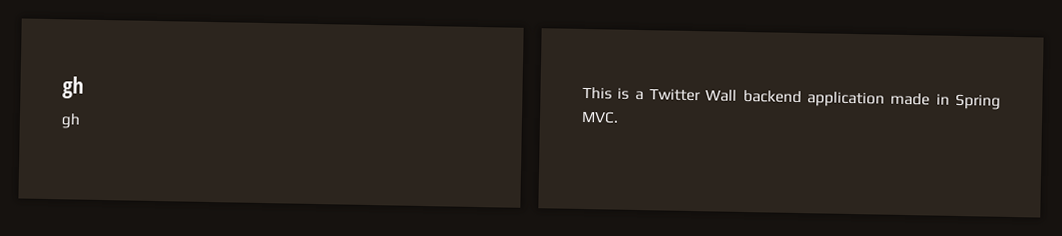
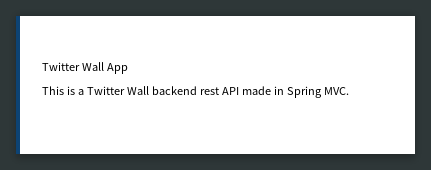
[62,76,84,99] [61,113,81,129] gh // gh -> [42,62,128,74] Twitter Wall App
[807,91,885,108] application -> [199,87,239,95] rest API

